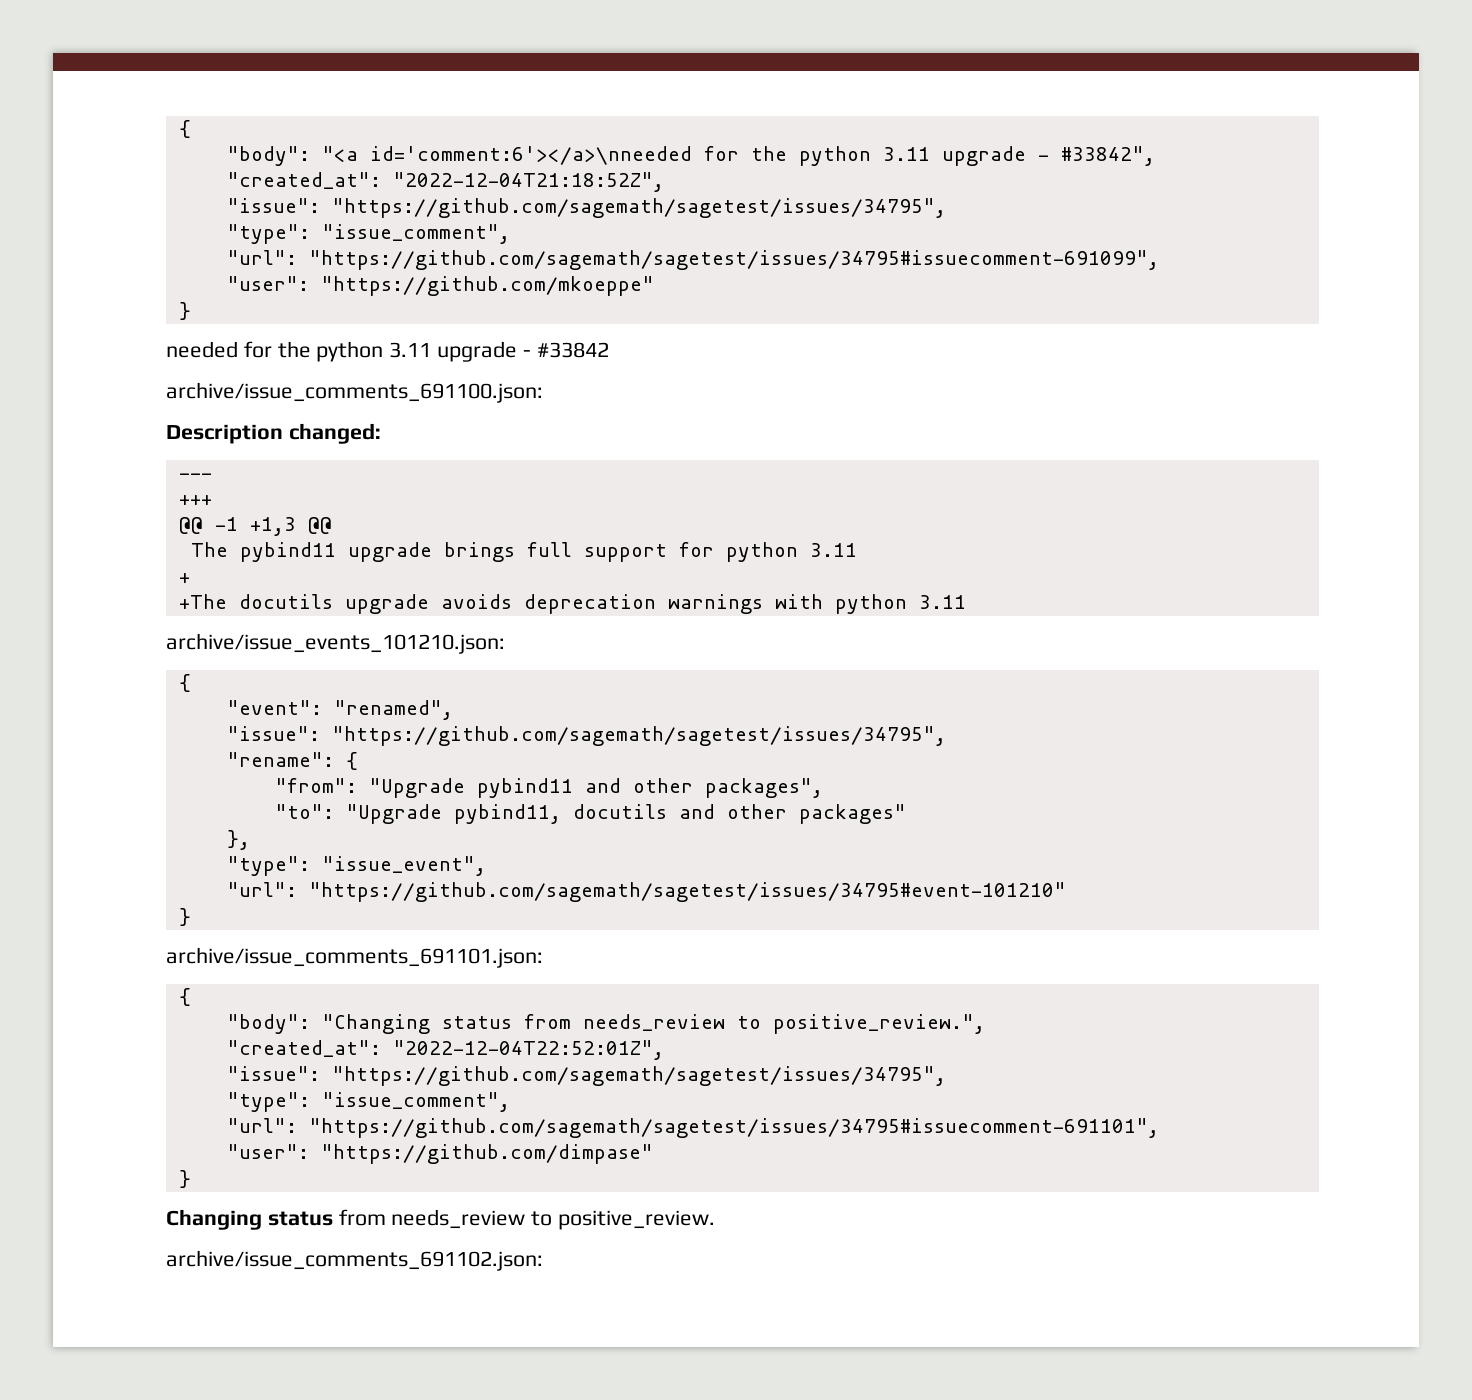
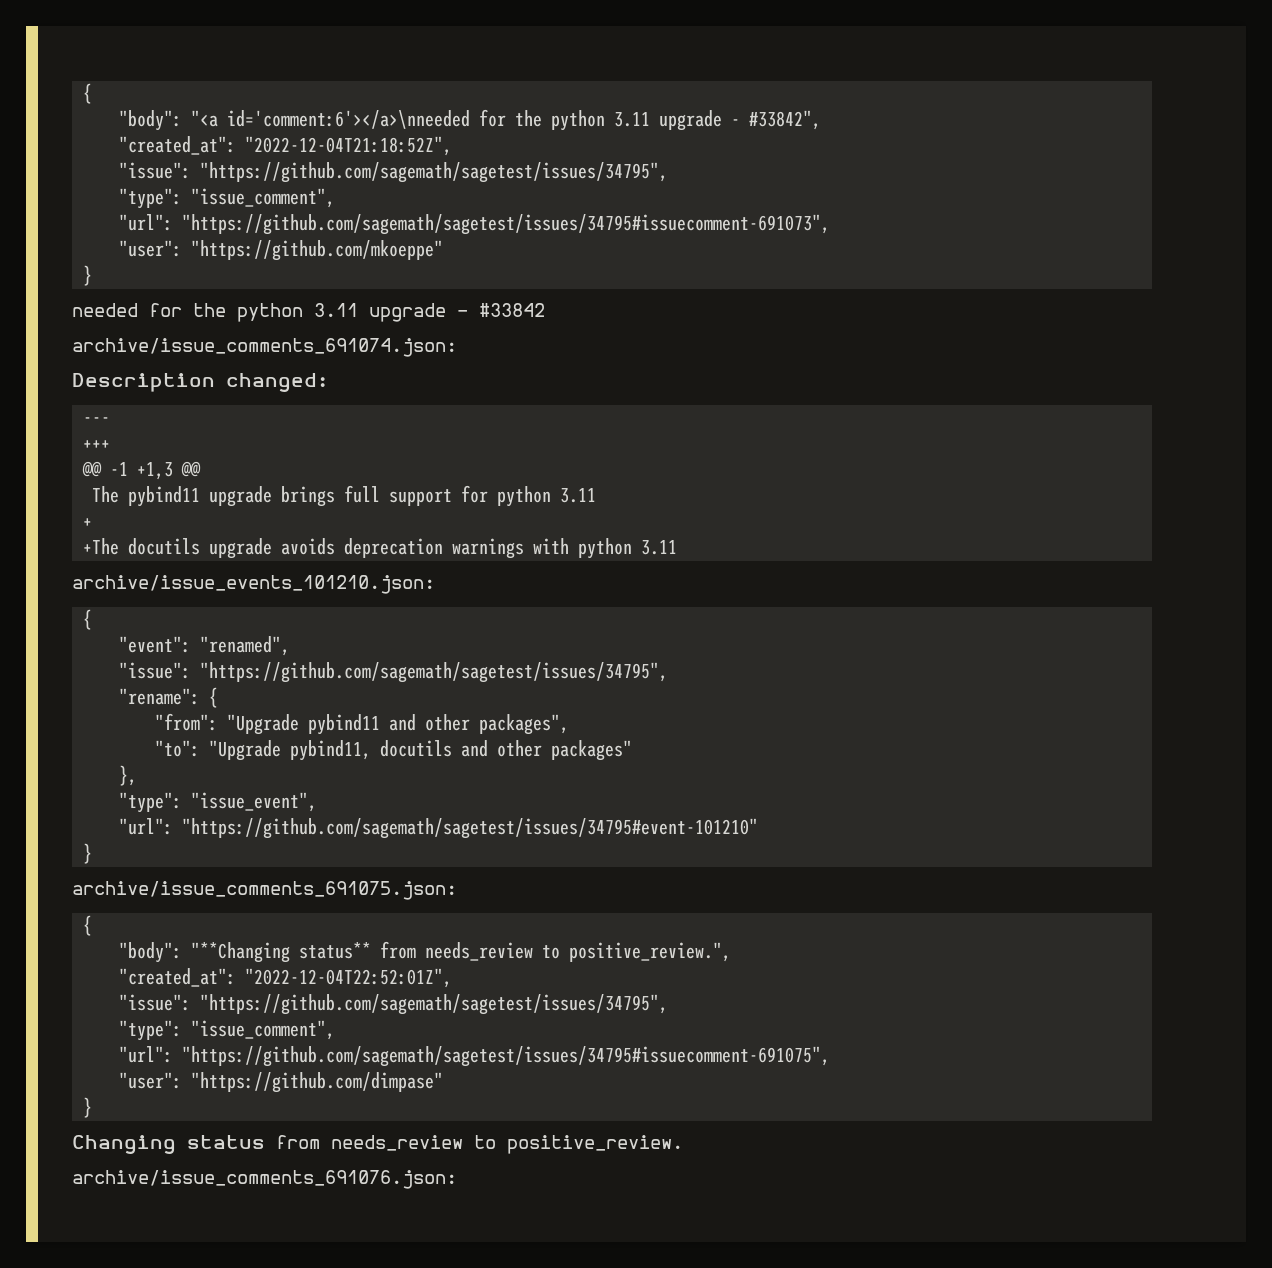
[308,250,1159,270] "https://github.com/sagemath/sagetest/issues/34795#issuecomment-691099", -> [182,214,831,235] "https://github.com/sagemath/sagetest/issues/34795#issuecomment-691073",
[166,382,543,403] archive/issue_comments_691100.json: -> [72,338,457,357] archive/issue_comments_691074.json:
[166,947,543,968] [178,988,191,1006] [226,1014,512,1034] archive/issue_comments_691101.json: // { // "body": "Changing status -> [72,881,457,900] [83,915,93,936] [119,942,372,963] archive/issue_comments_691075.json: // { // "body": "**Changing status**
[308,1118,1159,1138] "https://github.com/sagemath/sagetest/issues/34795#issuecomment-691101", -> [182,1046,831,1067] "https://github.com/sagemath/sagetest/issues/34795#issuecomment-691075",
[166,1250,543,1271] archive/issue_comments_691102.json: -> [72,1170,457,1189] archive/issue_comments_691076.json:

